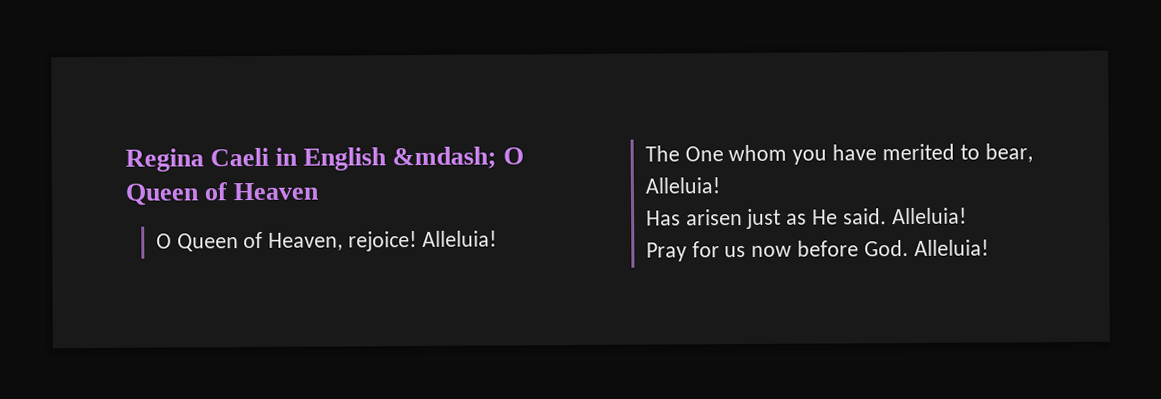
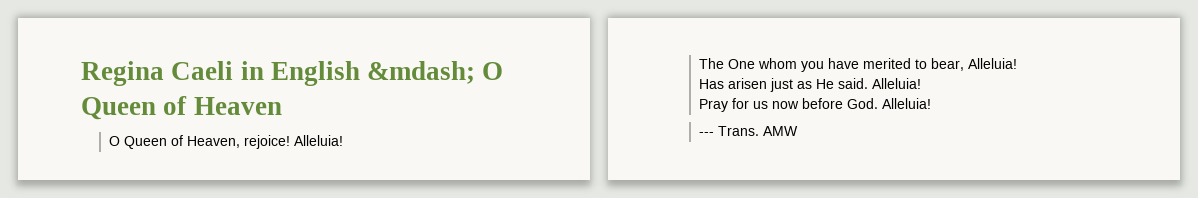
(989, 247) none -> [698,126,798,136] // --- Trans. AMW

